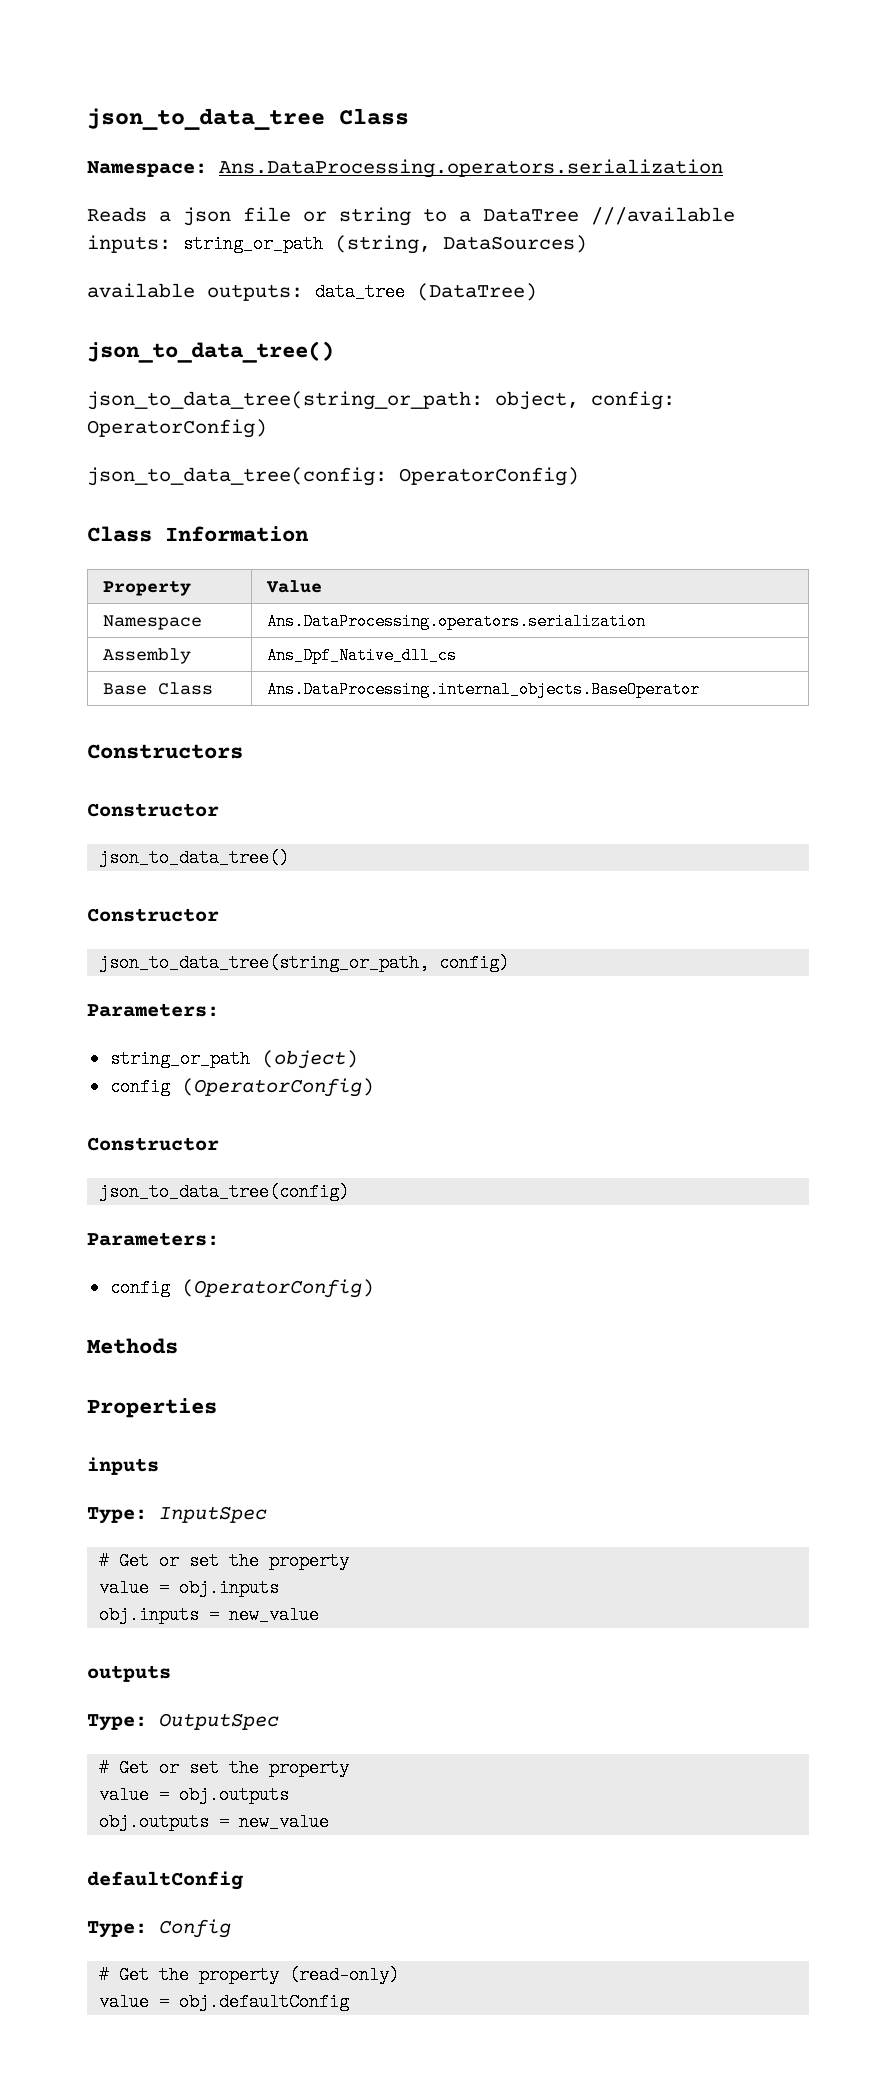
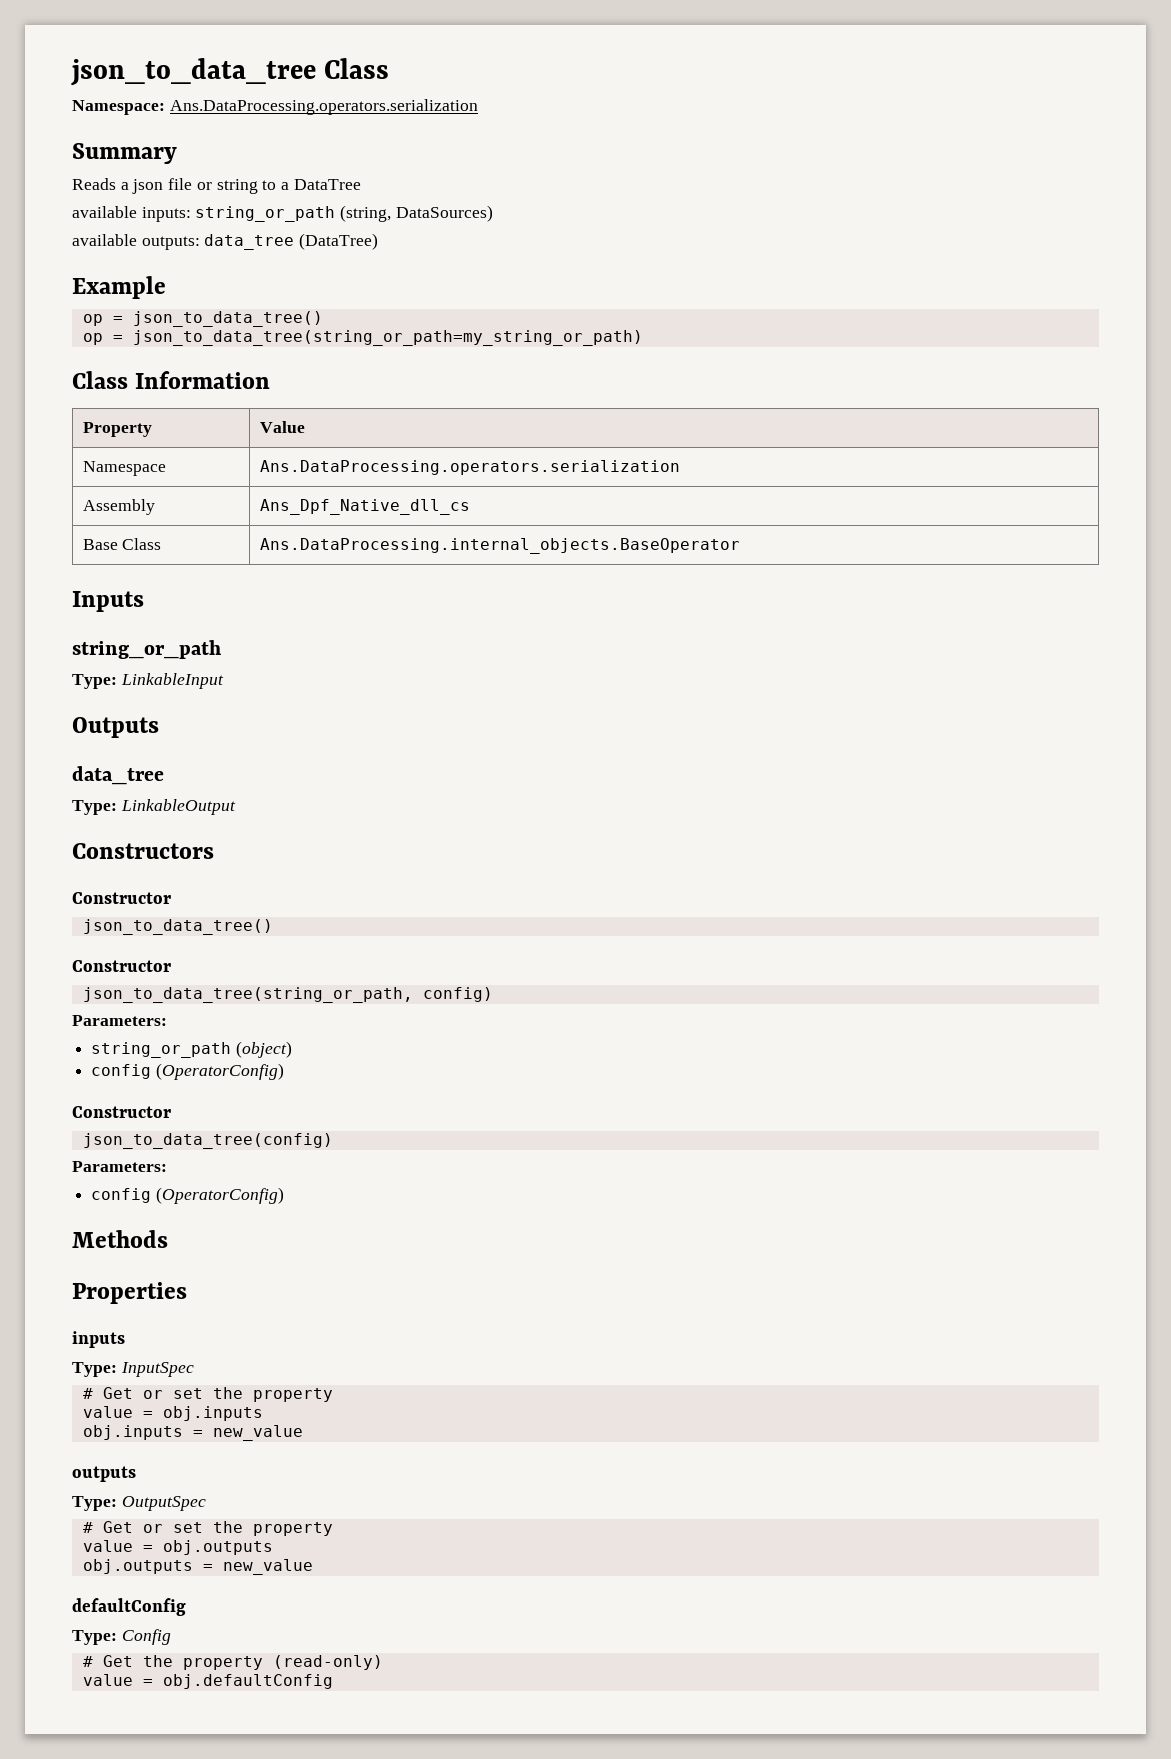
(723, 168) none -> [72,143,177,164] // Summary
[591,207,735,225] ///available -> [72,206,137,218] // available
[87,341,334,363] [87,391,675,410] [87,419,267,438] [87,467,579,486] json_to_data_tree() // json_to_data_tree(string_or_path: object, config: OperatorConfig) // json_to_data_tree(config: OperatorConfig) -> [72,276,166,299] [82,311,323,327] [82,330,643,346] Example // op = json_to_data_tree() // op = json_to_data_tree(string_or_path=my_string_or_path)
(700, 689) none -> [72,591,144,612] [72,640,221,659] [72,673,224,689] [72,717,159,738] [72,766,164,785] [72,799,236,815] // Inputs // string_or_path // Type: LinkableInput // Outputs // data_tree // Type: LinkableOutput

